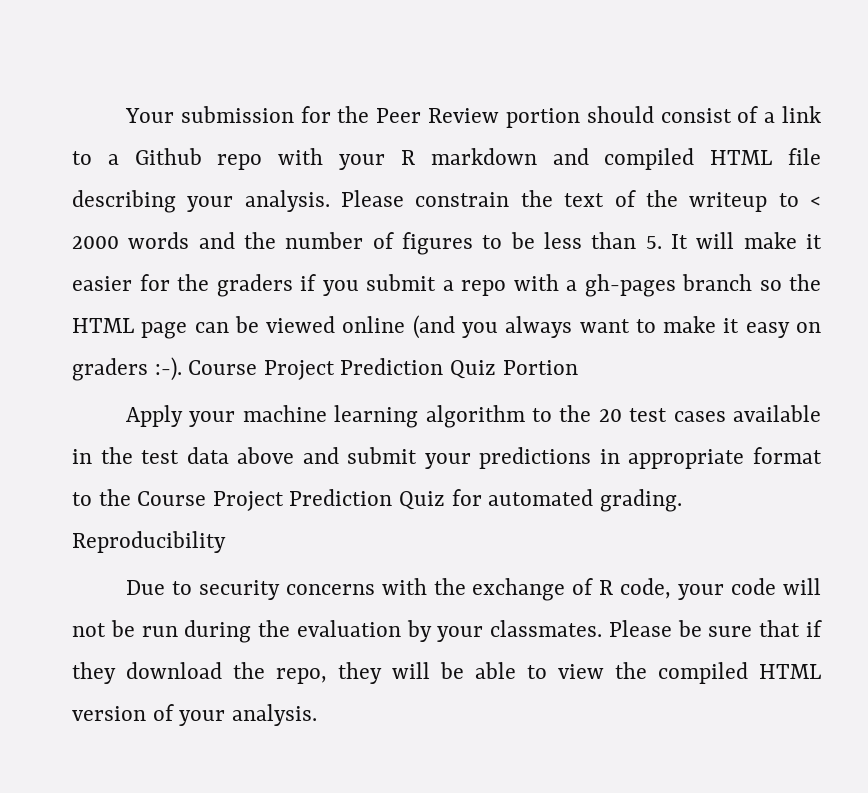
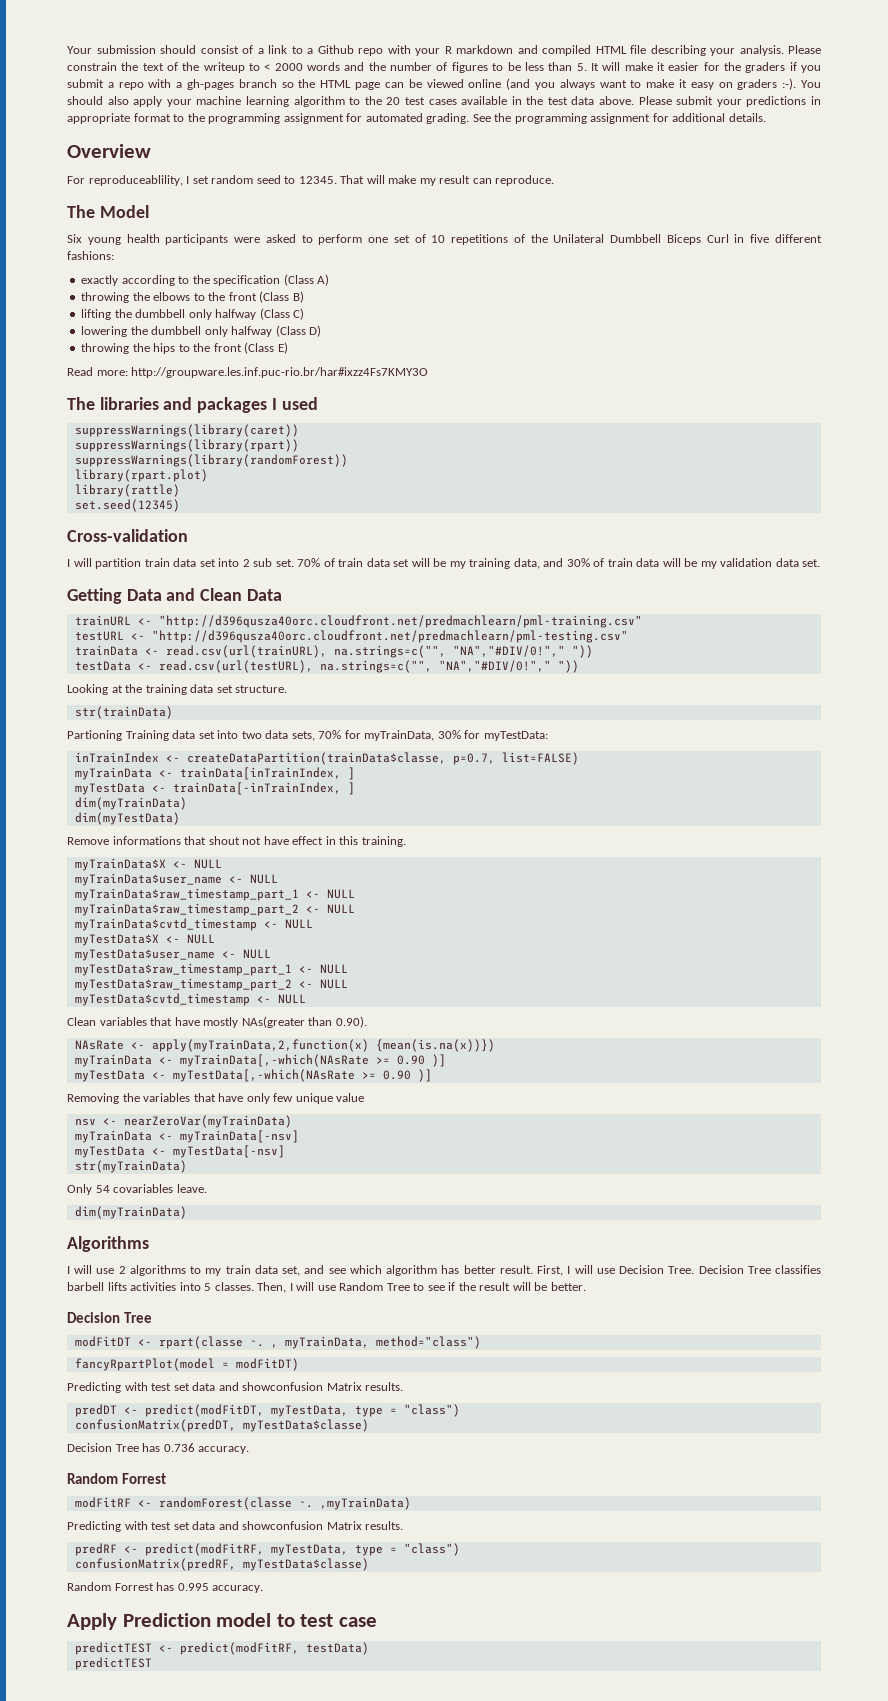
[300,106,580,128] for the Peer Review portion -> (156, 49) none
[188,358,578,380] [125,405,183,427] Course Project Prediction Quiz Portion // Apply -> [800,80,821,88] [67,96,163,107] You should also apply
[237,447,339,464] above and -> [599,96,672,105] above. Please
[137,489,682,512] [72,531,226,553] [125,578,821,601] [72,620,822,643] [72,662,821,684] [72,704,317,726] Course Project Prediction Quiz for automated grading. Reproducibility // Due to security concerns with the exchange of R code, your code will not be run during the evaluation by your classmates. Please be sure that if they download the repo, they will be able to view the compiled HTML version of your analysis. -> [208,113,766,124] [67,144,151,158] [67,175,555,186] [67,205,149,218] [67,234,823,245] [67,251,114,260] [81,274,330,286] [81,291,304,303] [81,308,305,320] [81,325,322,337] [81,342,288,354] [67,367,429,378] [67,397,318,413] [74,424,299,437] [74,439,299,452] [74,454,348,467] [74,469,208,482] [74,484,180,497] [74,499,180,512] [67,529,188,542] [67,558,821,569] [67,588,282,604] [74,615,642,628] [74,630,628,643] [74,645,593,658] [74,660,579,673] [67,684,288,695] [74,706,173,719] [67,730,548,741] [74,752,579,765] [74,767,355,780] [74,782,355,795] [74,797,187,810] [74,812,180,825] [67,836,406,847] [74,858,222,871] [74,873,278,886] [74,888,355,901] [74,903,355,916] [74,918,313,931] [74,934,215,946] [74,949,271,961] [74,963,348,976] [74,978,348,991] [74,993,306,1006] [67,1016,367,1028] [74,1039,495,1052] [74,1054,446,1067] [74,1069,432,1082] [67,1093,365,1104] [74,1115,292,1128] [74,1130,299,1143] [74,1145,285,1158] [74,1160,187,1173] [67,1184,207,1195] [74,1206,187,1219] [67,1236,149,1252] [67,1265,822,1276] [67,1282,586,1293] [67,1312,153,1323] [74,1336,481,1349] [74,1358,299,1371] [67,1382,404,1393] [74,1404,460,1417] [74,1419,369,1432] [67,1443,250,1454] [67,1473,167,1484] [74,1497,411,1510] [67,1521,404,1532] [74,1543,460,1556] [74,1558,369,1571] [67,1582,264,1593] [67,1613,377,1630] [74,1642,369,1655] [74,1657,152,1670] programming assignment for automated grading. See the programming assignment for additional details. // Overview // For reproduceablility, I set random seed to 12345. That will make my result can reproduce. // The Model // Six young health participants were asked to perform one set of 10 repetitions of the Unilateral Dumbbell Biceps Curl in five different fashions: // exactly according to the specification (Class A) // throwing the elbows to the front (Class B) // lifting the dumbbell only halfway (Class C) // lowering the dumbbell only halfway (Class D) // throwing the hips to the front (Class E) // Read more: http://groupware.les.inf.puc-rio.br/har#ixzz4Fs7KMY3O // The libraries and packages I used // suppressWarnings(library(caret)) // suppressWarnings(library(rpart)) // suppressWarnings(library(randomForest)) // library(rpart.plot) // library(rattle) // set.seed(12345) // Cross-validation // I will partition train data set into 2 sub set. 70% of train data set will be my training data, and 30% of train data will be my validation data set. // Getting Data and Clean Data // trainURL <- "http://d396qusza40orc.cloudfront.net/predmachlearn/pml-training.csv" // testURL <- "http://d396qusza40orc.cloudfront.net/predmachlearn/pml-testing.csv" // trainData <- read.csv(url(trainURL), na.strings=c("", "NA","#DIV/0!"," ")) // testData <- read.csv(url(testURL), na.strings=c("", "NA","#DIV/0!"," ")) // Looking at the training data set structure. // str(trainData) // Partioning Training data set into two data sets, 70% for myTrainData, 30% for myTestData: // inTrainIndex <- createDataPartition(trainData$classe, p=0.7, list=FALSE) // myTrainData <- trainData[inTrainIndex, ] // myTestData <- trainData[-inTrainIndex, ] // dim(myTrainData) // dim(myTestData) // Remove informations that shout not have effect in this training. // myTrainData$X <- NULL // myTrainData$user_name <- NULL // myTrainData$raw_timestamp_part_1 <- NULL // myTrainData$raw_timestamp_part_2 <- NULL // myTrainData$cvtd_timestamp <- NULL // myTestData$X <- NULL // myTestData$user_name <- NULL // myTestData$raw_timestamp_part_1 <- NULL // myTestData$raw_timestamp_part_2 <- NULL // myTestData$cvtd_timestamp <- NULL // Clean variables that have mostly NAs(greater than 0.90). // NAsRate <- apply(myTrainData,2,function(x) {mean(is.na(x))}) // myTrainData <- myTrainData[,-which(NAsRate >= 0.90 )] // myTestData <- myTestData[,-which(NAsRate >= 0.90 )] // Removing the variables that have only few unique value // nsv <- nearZeroVar(myTrainData) // myTrainData <- myTrainData[-nsv] // myTestData <- myTestData[-nsv] // str(myTrainData) // Only 54 covariables leave. // dim(myTrainData) // Algorithms // I will use 2 algorithms to my train data set, and see which algorithm has better result. First, I will use Decision Tree. Decision Tree classifies barbell lifts activities into 5 classes. Then, I will use Random Tree to see if the result will be better. // Decision Tree // modFitDT <- rpart(classe ~. , myTrainData, method="class") // fancyRpartPlot(model = modFitDT) // Predicting with test set data and showconfusion Matrix results. // predDT <- predict(modFitDT, myTestData, type = "class") // confusionMatrix(predDT, myTestData$classe) // Decision Tree has 0.736 accuracy. // Random Forrest // modFitRF <- randomForest(classe ~. ,myTrainData) // Predicting with test set data and showconfusion Matrix results. // predRF <- predict(modFitRF, myTestData, type = "class") // confusionMatrix(predRF, myTestData$classe) // Random Forrest has 0.995 accuracy. // Apply Prediction model to test case // predictTEST <- predict(modFitRF, testData) // predictTEST

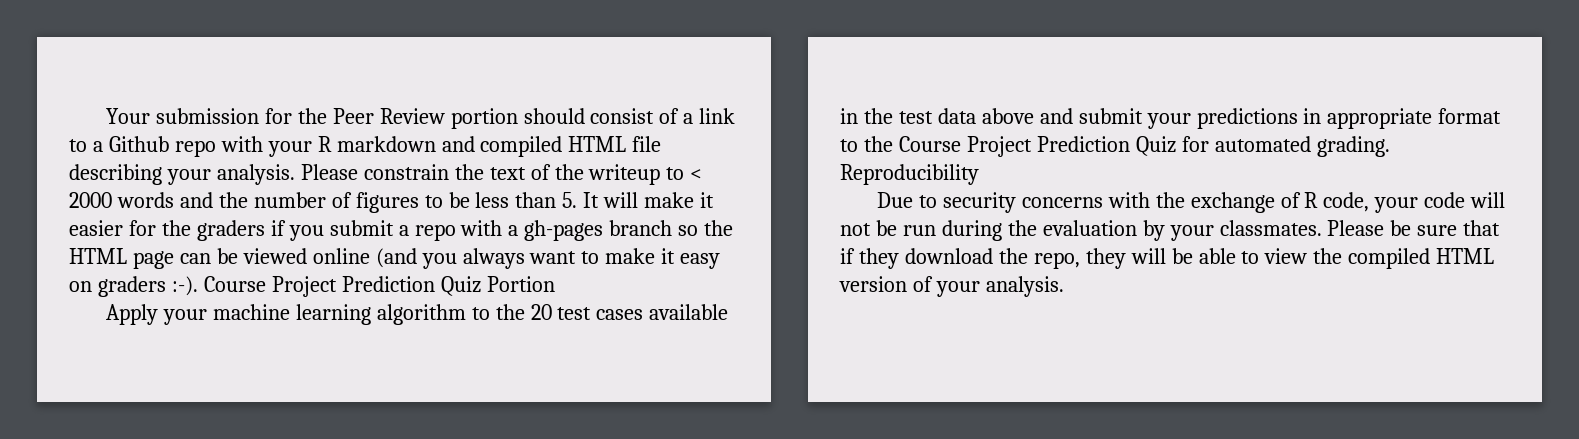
(156, 49) none -> [264,108,518,129] for the Peer Review portion
[800,80,821,88] [67,96,163,107] You should also apply -> [203,276,555,297] [105,304,158,325] Course Project Prediction Quiz Portion // Apply
[599,96,672,105] above. Please -> [981,108,1073,124] above and
[208,113,766,124] [67,144,151,158] [67,175,555,186] [67,205,149,218] [67,234,823,245] [67,251,114,260] [81,274,330,286] [81,291,304,303] [81,308,305,320] [81,325,322,337] [81,342,288,354] [67,367,429,378] [67,397,318,413] [74,424,299,437] [74,439,299,452] [74,454,348,467] [74,469,208,482] [74,484,180,497] [74,499,180,512] [67,529,188,542] [67,558,821,569] [67,588,282,604] [74,615,642,628] [74,630,628,643] [74,645,593,658] [74,660,579,673] [67,684,288,695] [74,706,173,719] [67,730,548,741] [74,752,579,765] [74,767,355,780] [74,782,355,795] [74,797,187,810] [74,812,180,825] [67,836,406,847] [74,858,222,871] [74,873,278,886] [74,888,355,901] [74,903,355,916] [74,918,313,931] [74,934,215,946] [74,949,271,961] [74,963,348,976] [74,978,348,991] [74,993,306,1006] [67,1016,367,1028] [74,1039,495,1052] [74,1054,446,1067] [74,1069,432,1082] [67,1093,365,1104] [74,1115,292,1128] [74,1130,299,1143] [74,1145,285,1158] [74,1160,187,1173] [67,1184,207,1195] [74,1206,187,1219] [67,1236,149,1252] [67,1265,822,1276] [67,1282,586,1293] [67,1312,153,1323] [74,1336,481,1349] [74,1358,299,1371] [67,1382,404,1393] [74,1404,460,1417] [74,1419,369,1432] [67,1443,250,1454] [67,1473,167,1484] [74,1497,411,1510] [67,1521,404,1532] [74,1543,460,1556] [74,1558,369,1571] [67,1582,264,1593] [67,1613,377,1630] [74,1642,369,1655] [74,1657,152,1670] programming assignment for automated grading. See the programming assignment for additional details. // Overview // For reproduceablility, I set random seed to 12345. That will make my result can reproduce. // The Model // Six young health participants were asked to perform one set of 10 repetitions of the Unilateral Dumbbell Biceps Curl in five different fashions: // exactly according to the specification (Class A) // throwing the elbows to the front (Class B) // lifting the dumbbell only halfway (Class C) // lowering the dumbbell only halfway (Class D) // throwing the hips to the front (Class E) // Read more: http://groupware.les.inf.puc-rio.br/har#ixzz4Fs7KMY3O // The libraries and packages I used // suppressWarnings(library(caret)) // suppressWarnings(library(rpart)) // suppressWarnings(library(randomForest)) // library(rpart.plot) // library(rattle) // set.seed(12345) // Cross-validation // I will partition train data set into 2 sub set. 70% of train data set will be my training data, and 30% of train data will be my validation data set. // Getting Data and Clean Data // trainURL <- "http://d396qusza40orc.cloudfront.net/predmachlearn/pml-training.csv" // testURL <- "http://d396qusza40orc.cloudfront.net/predmachlearn/pml-testing.csv" // trainData <- read.csv(url(trainURL), na.strings=c("", "NA","#DIV/0!"," ")) // testData <- read.csv(url(testURL), na.strings=c("", "NA","#DIV/0!"," ")) // Looking at the training data set structure. // str(trainData) // Partioning Training data set into two data sets, 70% for myTrainData, 30% for myTestData: // inTrainIndex <- createDataPartition(trainData$classe, p=0.7, list=FALSE) // myTrainData <- trainData[inTrainIndex, ] // myTestData <- trainData[-inTrainIndex, ] // dim(myTrainData) // dim(myTestData) // Remove informations that shout not have effect in this training. // myTrainData$X <- NULL // myTrainData$user_name <- NULL // myTrainData$raw_timestamp_part_1 <- NULL // myTrainData$raw_timestamp_part_2 <- NULL // myTrainData$cvtd_timestamp <- NULL // myTestData$X <- NULL // myTestData$user_name <- NULL // myTestData$raw_timestamp_part_1 <- NULL // myTestData$raw_timestamp_part_2 <- NULL // myTestData$cvtd_timestamp <- NULL // Clean variables that have mostly NAs(greater than 0.90). // NAsRate <- apply(myTrainData,2,function(x) {mean(is.na(x))}) // myTrainData <- myTrainData[,-which(NAsRate >= 0.90 )] // myTestData <- myTestData[,-which(NAsRate >= 0.90 )] // Removing the variables that have only few unique value // nsv <- nearZeroVar(myTrainData) // myTrainData <- myTrainData[-nsv] // myTestData <- myTestData[-nsv] // str(myTrainData) // Only 54 covariables leave. // dim(myTrainData) // Algorithms // I will use 2 algorithms to my train data set, and see which algorithm has better result. First, I will use Decision Tree. Decision Tree classifies barbell lifts activities into 5 classes. Then, I will use Random Tree to see if the result will be better. // Decision Tree // modFitDT <- rpart(classe ~. , myTrainData, method="class") // fancyRpartPlot(model = modFitDT) // Predicting with test set data and showconfusion Matrix results. // predDT <- predict(modFitDT, myTestData, type = "class") // confusionMatrix(predDT, myTestData$classe) // Decision Tree has 0.736 accuracy. // Random Forrest // modFitRF <- randomForest(classe ~. ,myTrainData) // Predicting with test set data and showconfusion Matrix results. // predRF <- predict(modFitRF, myTestData, type = "class") // confusionMatrix(predRF, myTestData$classe) // Random Forrest has 0.995 accuracy. // Apply Prediction model to test case // predictTEST <- predict(modFitRF, testData) // predictTEST -> [898,136,1390,157] [840,164,979,185] [876,192,1506,213] [840,220,1501,241] [840,248,1495,269] [839,276,1064,297] Course Project Prediction Quiz for automated grading. Reproducibility // Due to security concerns with the exchange of R code, your code will not be run during the evaluation by your classmates. Please be sure that if they download the repo, they will be able to view the compiled HTML version of your analysis.

